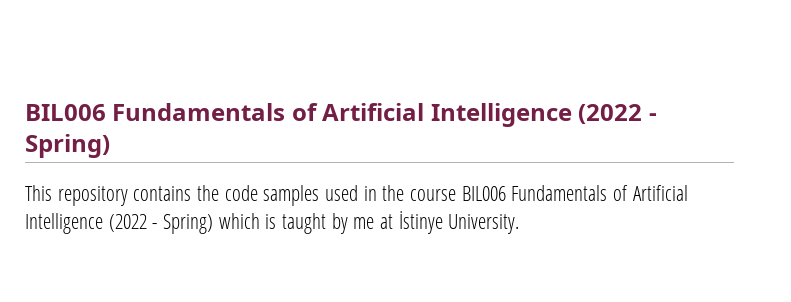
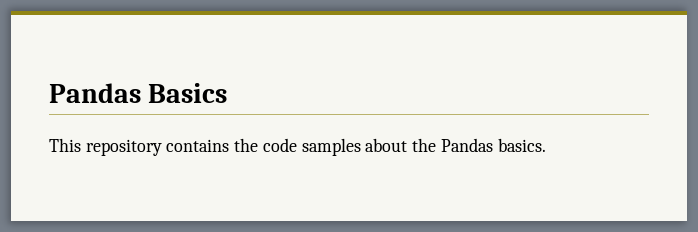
[25,103,657,127] [25,134,110,158] BIL006 Fundamentals of Artificial Intelligence (2022 - Spring) -> [49,83,228,103] Pandas Basics
[325,185,688,201] [25,211,520,234] used in the course BIL006 Fundamentals of Artificial Intelligence (2022 - Spring) which is taught by me at İstinye University. -> [365,138,546,152] about the Pandas basics.

